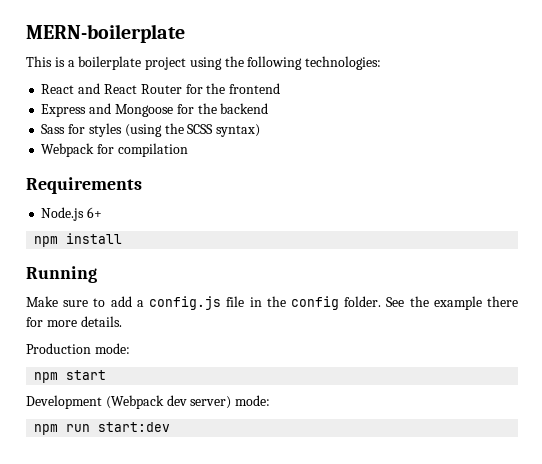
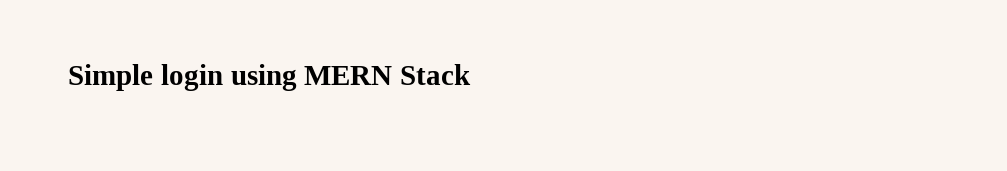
[26,24,185,43] [26,56,382,70] [41,83,281,94] [41,103,269,117] [41,123,261,137] [41,143,188,157] [26,177,142,194] [41,207,103,221] [34,233,123,247] [26,266,97,283] [26,296,518,310] [26,316,122,327] [26,343,130,354] [34,370,107,383] [26,395,271,409] [34,422,171,435] MERN-boilerplate // This is a boilerplate project using the following technologies: // React and React Router for the frontend // Express and Mongoose for the backend // Sass for styles (using the SCSS syntax) // Webpack for compilation // Requirements // Node.js 6+ // npm install // Running // Make sure to add a config.js file in the config folder. See the example there for more details. // Production mode: // npm start // Development (Webpack dev server) mode: // npm run start:dev -> [68,64,472,91] Simple login using MERN Stack

